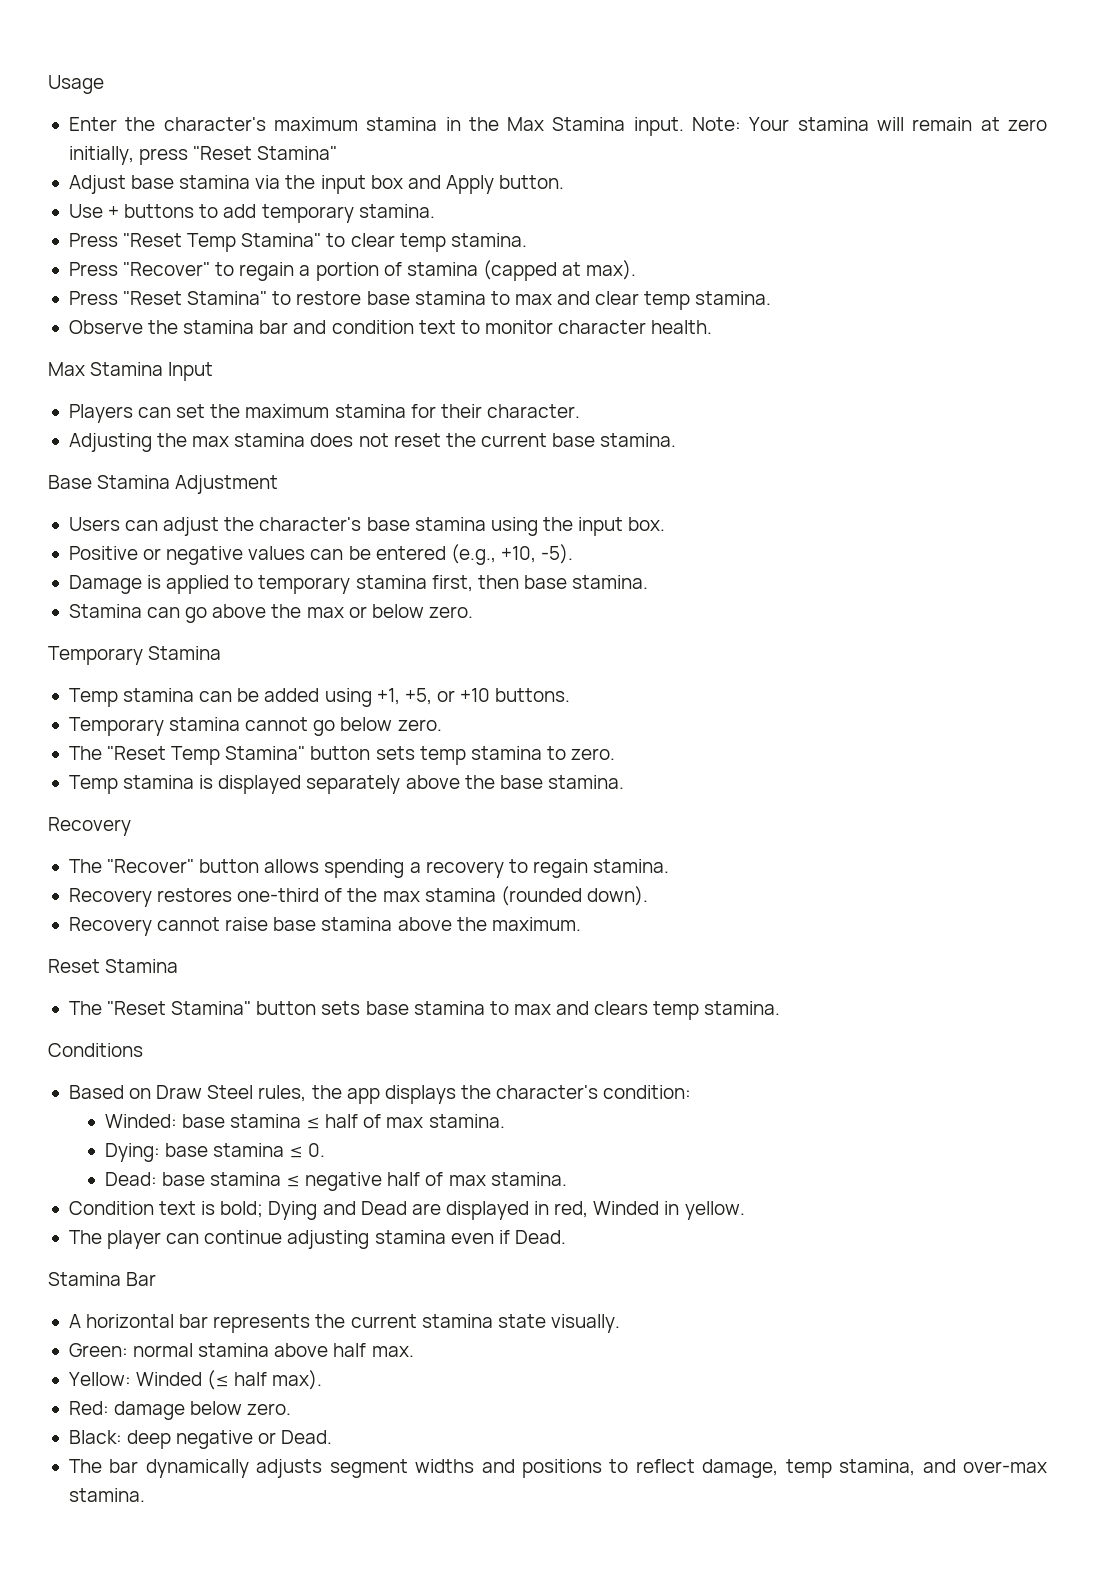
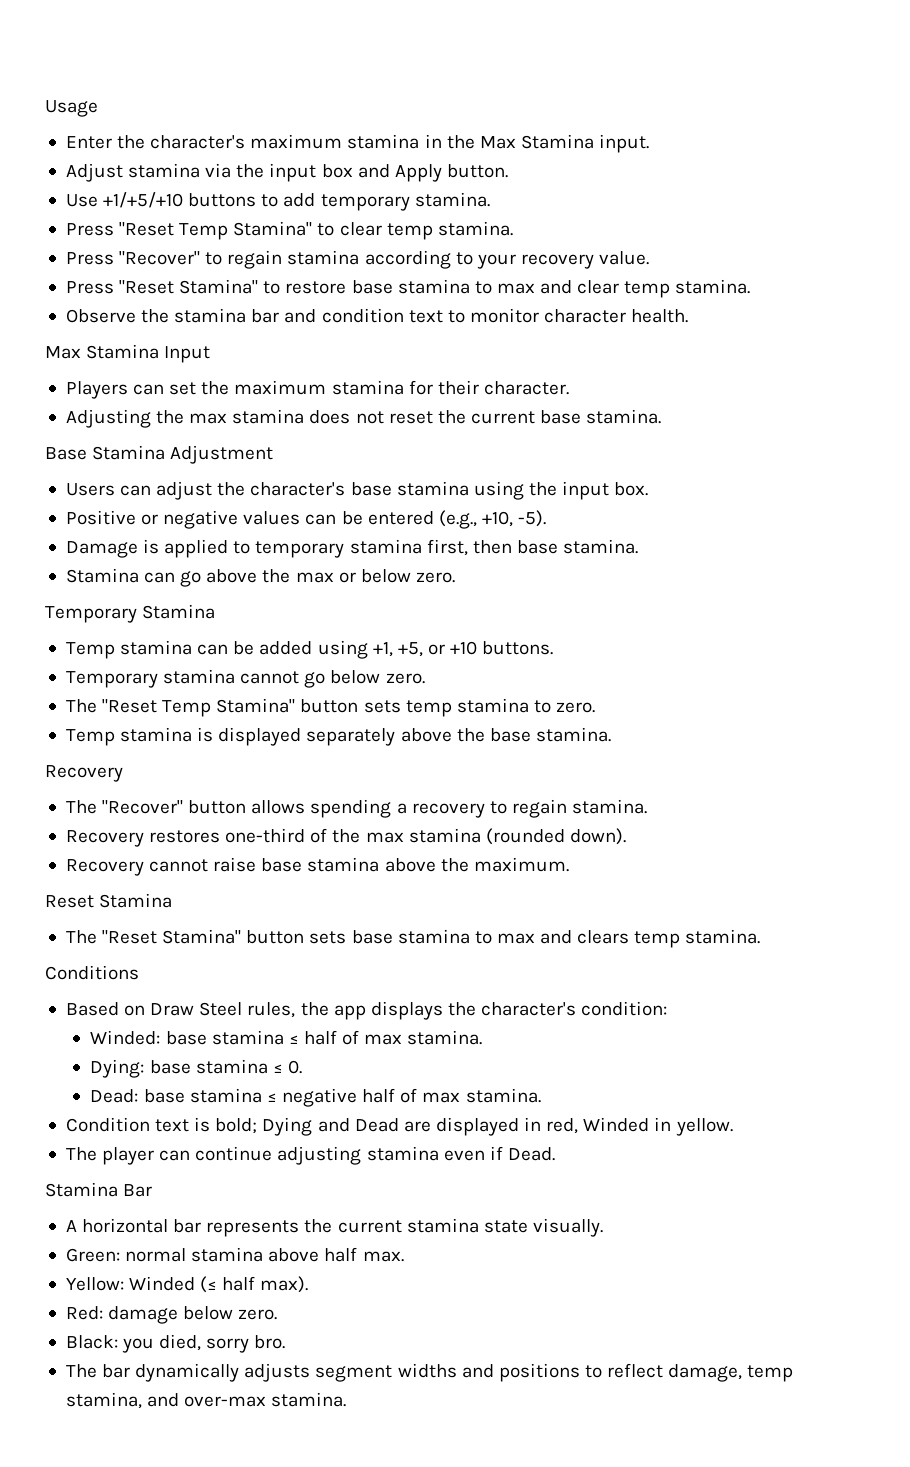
[692,117,1048,131] [68,146,338,165] Note: Your stamina will remain at zero initially, press "Reset Stamina" -> (650, 143) none
[131,175,175,189] base -> (123, 172) none
[108,206,120,218] + -> [103,192,184,208] +1/+5/+10
[299,260,637,281] a portion of stamina (capped at max). -> [287,250,650,269] stamina according to your recovery value.
[127,1430,333,1449] deep negative or Dead. -> [122,1334,286,1353] you died, sorry bro.

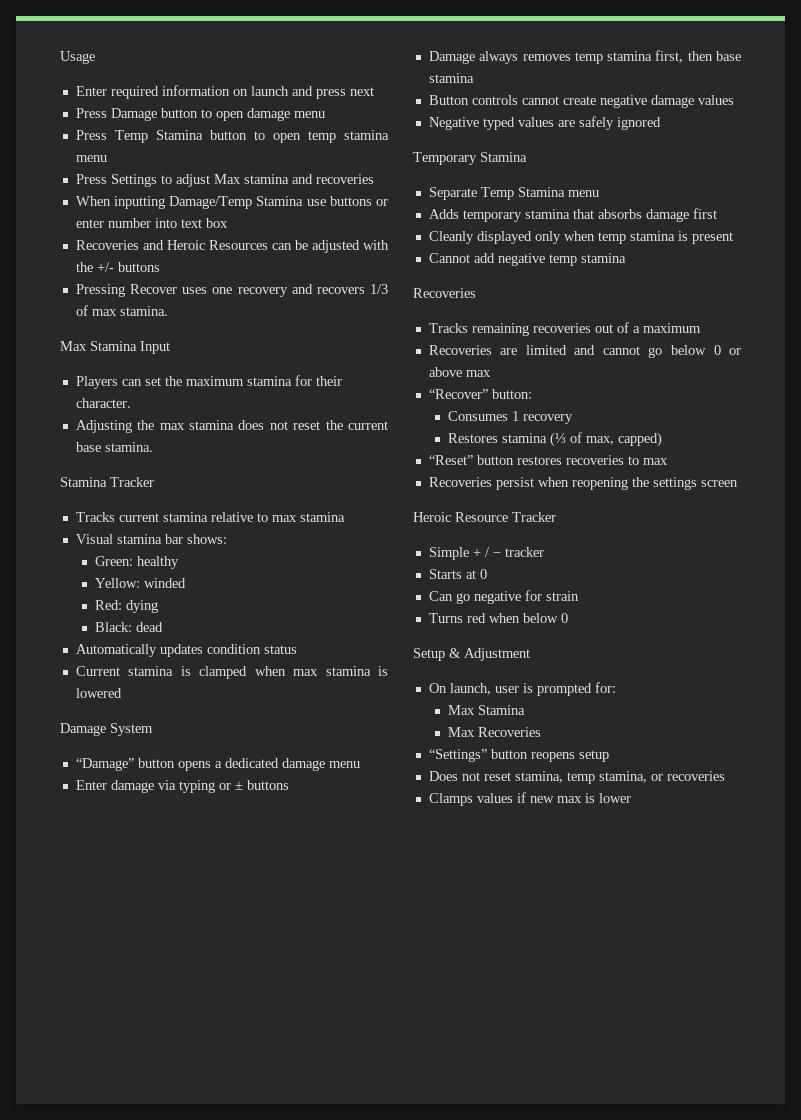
[117,134,650,153] [65,163,508,182] [65,192,490,211] [65,221,513,240] [65,250,650,269] [65,279,751,298] [65,308,689,323] the character's maximum stamina in the Max Stamina input. // Adjust stamina via the input box and Apply button. // Use +1/+5/+10 buttons to add temporary stamina. // Press "Reset Temp Stamina" to clear temp stamina. // Press "Recover" to regain stamina according to your recovery value. // Press "Reset Stamina" to restore base stamina to max and clear temp stamina. // Observe the stamina bar and condition text to monitor character health. -> [110,85,374,99] [75,108,325,121] [75,130,390,143] [75,155,107,162] [75,174,374,187] [75,196,389,209] [75,218,228,228] [75,240,390,253] [75,262,160,272] [75,284,388,297] [75,305,168,316] required information on launch and press next // Press Damage button to open damage menu // Press Temp Stamina button to open temp stamina menu // Press Settings to adjust Max stamina and recoveries // When inputting Damage/Temp Stamina use buttons or enter number into text box // Recoveries and Heroic Resources can be adjusted with the +/- buttons // Pressing Recover uses one recovery and recovers 1/3 of max stamina.
[45,445,274,464] [65,481,649,500] [65,510,547,529] [65,539,639,558] [65,568,455,587] [45,604,216,623] [65,640,554,659] [65,669,425,688] [65,698,596,717] [65,727,611,746] [45,765,123,782] [65,799,648,818] [65,828,626,847] [65,857,569,876] [45,893,173,908] [65,929,761,948] [45,965,139,980] [65,1001,668,1020] [90,1030,483,1045] [90,1059,302,1078] [90,1088,541,1107] [65,1117,733,1136] [65,1146,555,1165] [45,1182,153,1197] [65,1218,603,1237] [65,1247,404,1262] [65,1276,309,1293] [65,1306,278,1324] [65,1334,286,1353] [65,1363,794,1382] [65,1392,347,1409] Base Stamina Adjustment // Users can adjust the character's base stamina using the input box. // Positive or negative values can be entered (e.g., +10, -5). // Damage is applied to temporary stamina first, then base stamina. // Stamina can go above the max or below zero. // Temporary Stamina // Temp stamina can be added using +1, +5, or +10 buttons. // Temporary stamina cannot go below zero. // The "Reset Temp Stamina" button sets temp stamina to zero. // Temp stamina is displayed separately above the base stamina. // Recovery // The "Recover" button allows spending a recovery to regain stamina. // Recovery restores one-third of the max stamina (rounded down). // Recovery cannot raise base stamina above the maximum. // Reset Stamina // The "Reset Stamina" button sets base stamina to max and clears temp stamina. // Conditions // Based on Draw Steel rules, the app displays the character's condition: // Winded: base stamina ≤ half of max stamina. // Dying: base stamina ≤ 0. // Dead: base stamina ≤ negative half of max stamina. // Condition text is bold; Dying and Dead are displayed in red, Winded in yellow. // The player can continue adjusting stamina even if Dead. // Stamina Bar // A horizontal bar represents the current stamina state visually. // Green: normal stamina above half max. // Yellow: Winded (≤ half max). // Red: damage below zero. // Black: you died, sorry bro. // The bar dynamically adjusts segment widths and positions to reflect damage, temp stamina, and over-max stamina. -> [60,477,154,487] [75,512,345,522] [75,534,227,544] [94,556,179,569] [94,578,186,588] [94,600,158,613] [94,622,163,632] [75,644,297,657] [75,666,388,679] [75,688,122,698] [60,723,153,736] [75,758,360,771] [75,780,289,793] [428,50,741,64] [428,73,474,83] [428,95,734,108] [428,116,661,130] [413,152,527,165] [428,187,599,200] [428,208,717,222] [428,231,733,244] [428,253,626,266] [413,288,476,298] [428,322,701,336] [428,345,741,358] [428,367,491,377] [428,389,532,399] [447,411,573,424] [447,432,662,447] [428,455,668,465] [428,477,738,490] [413,512,556,522] [428,547,544,560] [428,569,487,579] [428,590,579,604] [428,613,568,623] [413,648,530,661] [428,682,616,696] [447,705,525,715] [447,727,541,737] [428,749,609,762] [428,771,725,784] [428,792,631,806] Stamina Tracker // Tracks current stamina relative to max stamina // Visual stamina bar shows: // Green: healthy // Yellow: winded // Red: dying // Black: dead // Automatically updates condition status // Current stamina is clamped when max stamina is lowered // Damage System // “Damage” button opens a dedicated damage menu // Enter damage via typing or ± buttons // Damage always removes temp stamina first, then base stamina // Button controls cannot create negative damage values // Negative typed values are safely ignored // Temporary Stamina // Separate Temp Stamina menu // Adds temporary stamina that absorbs damage first // Cleanly displayed only when temp stamina is present // Cannot add negative temp stamina // Recoveries // Tracks remaining recoveries out of a maximum // Recoveries are limited and cannot go below 0 or above max // “Recover” button: // Consumes 1 recovery // Restores stamina (⅓ of max, capped) // “Reset” button restores recoveries to max // Recoveries persist when reopening the settings screen // Heroic Resource Tracker // Simple + / − tracker // Starts at 0 // Can go negative for strain // Turns red when below 0 // Setup & Adjustment // On launch, user is prompted for: // Max Stamina // Max Recoveries // “Settings” button reopens setup // Does not reset stamina, temp stamina, or recoveries // Clamps values if new max is lower

